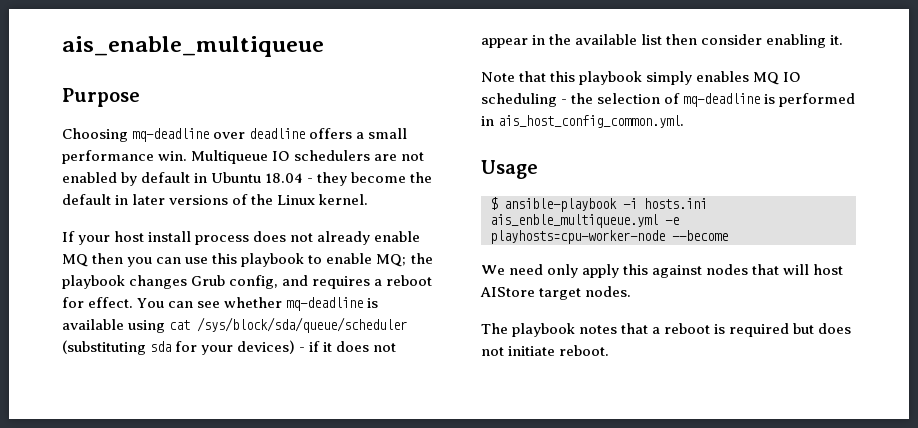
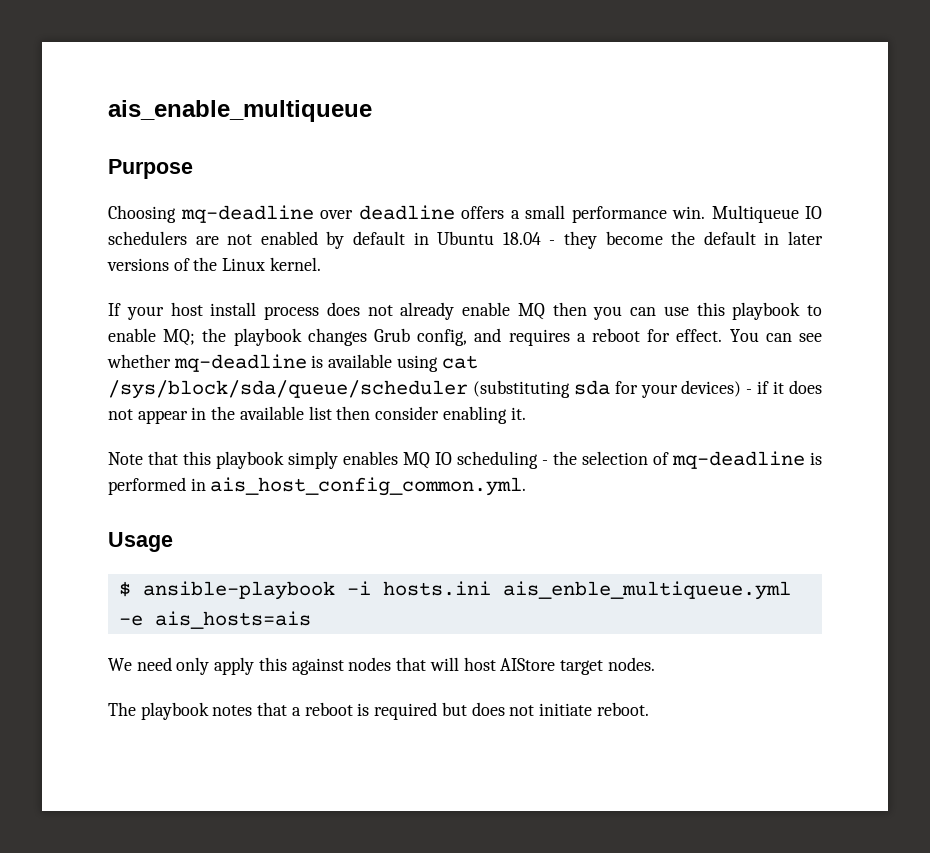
[490,230,728,244] playhosts=cpu-worker-node --become -> [154,611,311,629] ais_hosts=ais

